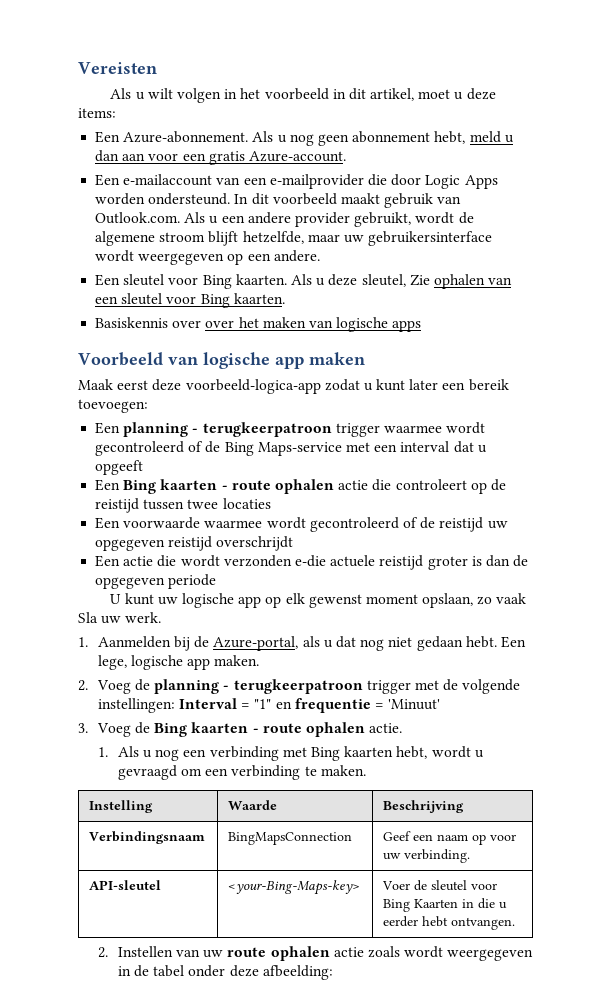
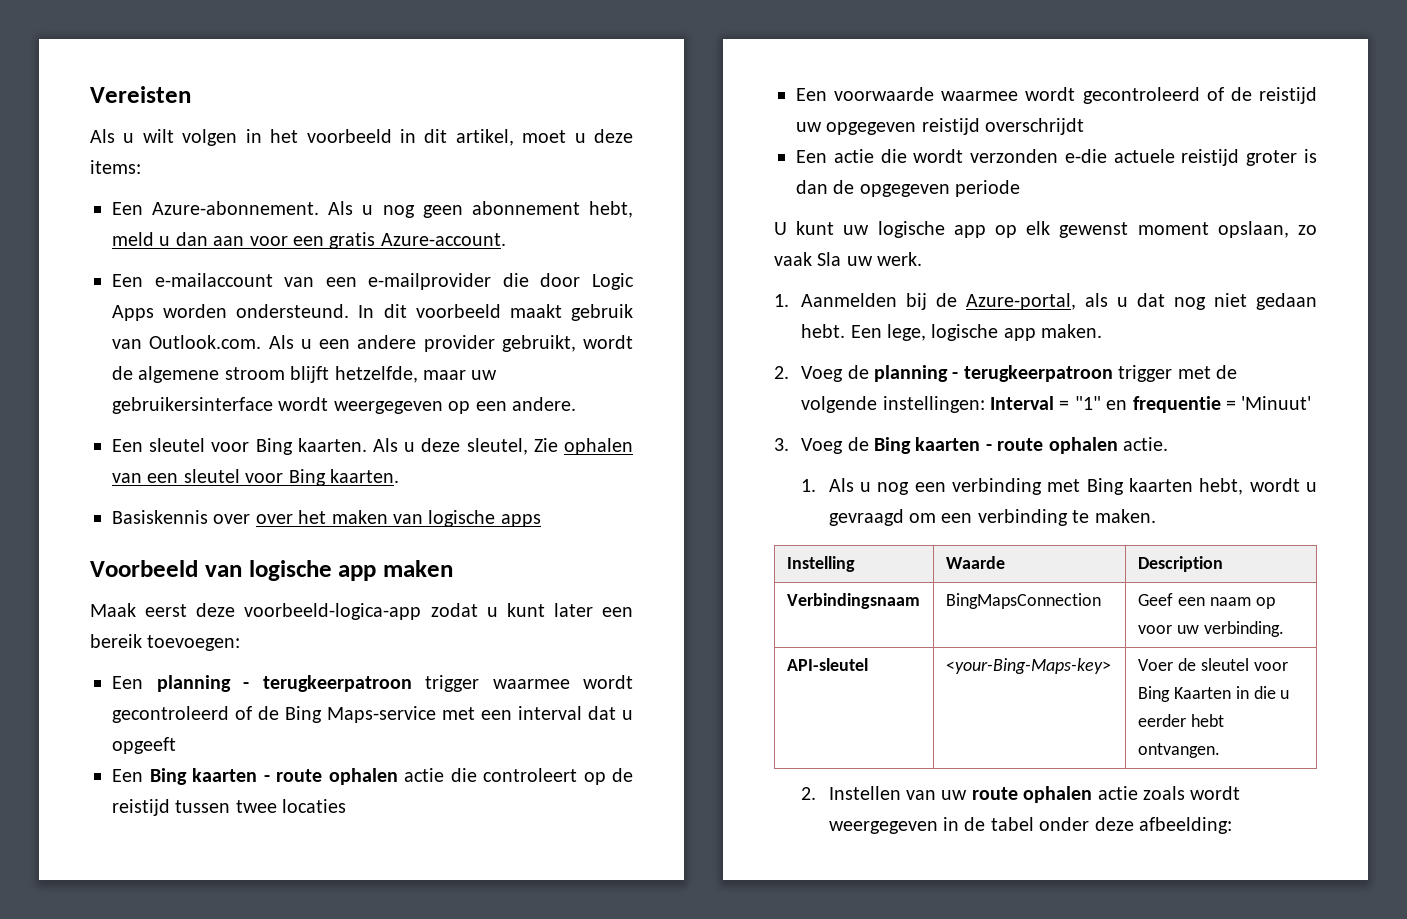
[383,800,465,813] Beschrijving -> [1137,556,1223,572] Description

